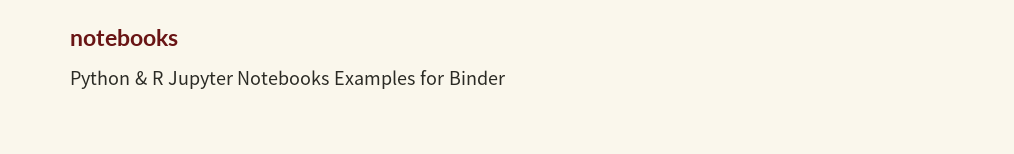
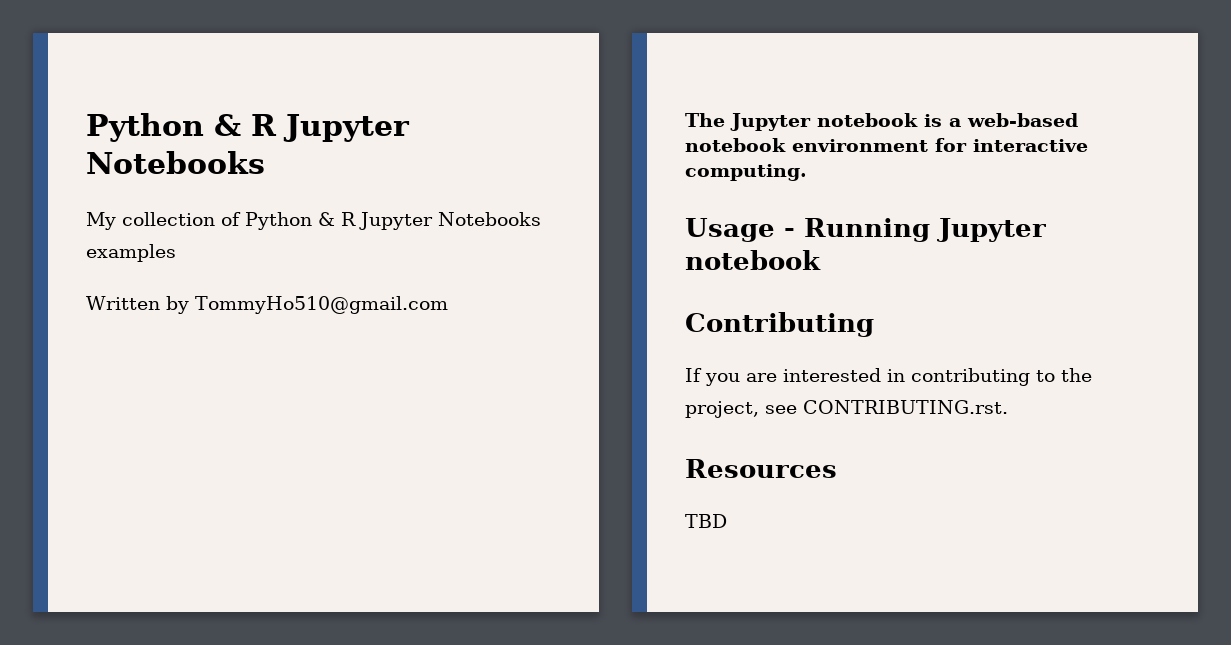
[70,29,178,46] [70,70,507,89] notebooks // Python & R Jupyter Notebooks Examples for Binder -> [86,113,410,142] [86,151,265,174] [86,212,541,230] [86,244,176,262] [86,296,448,314] [685,113,1078,131] [685,138,1088,152] [685,164,807,181] [685,218,1046,242] [685,250,821,270] [685,312,874,337] [685,368,1092,386] [685,400,1008,418] [685,459,837,478] [685,514,727,528] Python & R Jupyter Notebooks // My collection of Python & R Jupyter Notebooks examples // Written by TommyHo510@gmail.com // The Jupyter notebook is a web-based notebook environment for interactive computing. // Usage - Running Jupyter notebook // Contributing // If you are interested in contributing to the project, see CONTRIBUTING.rst. // Resources // TBD

